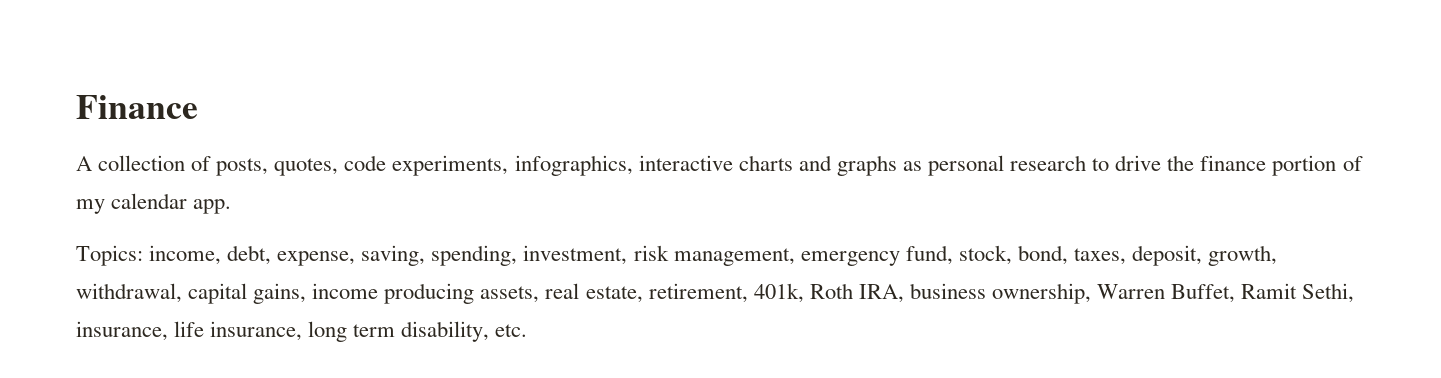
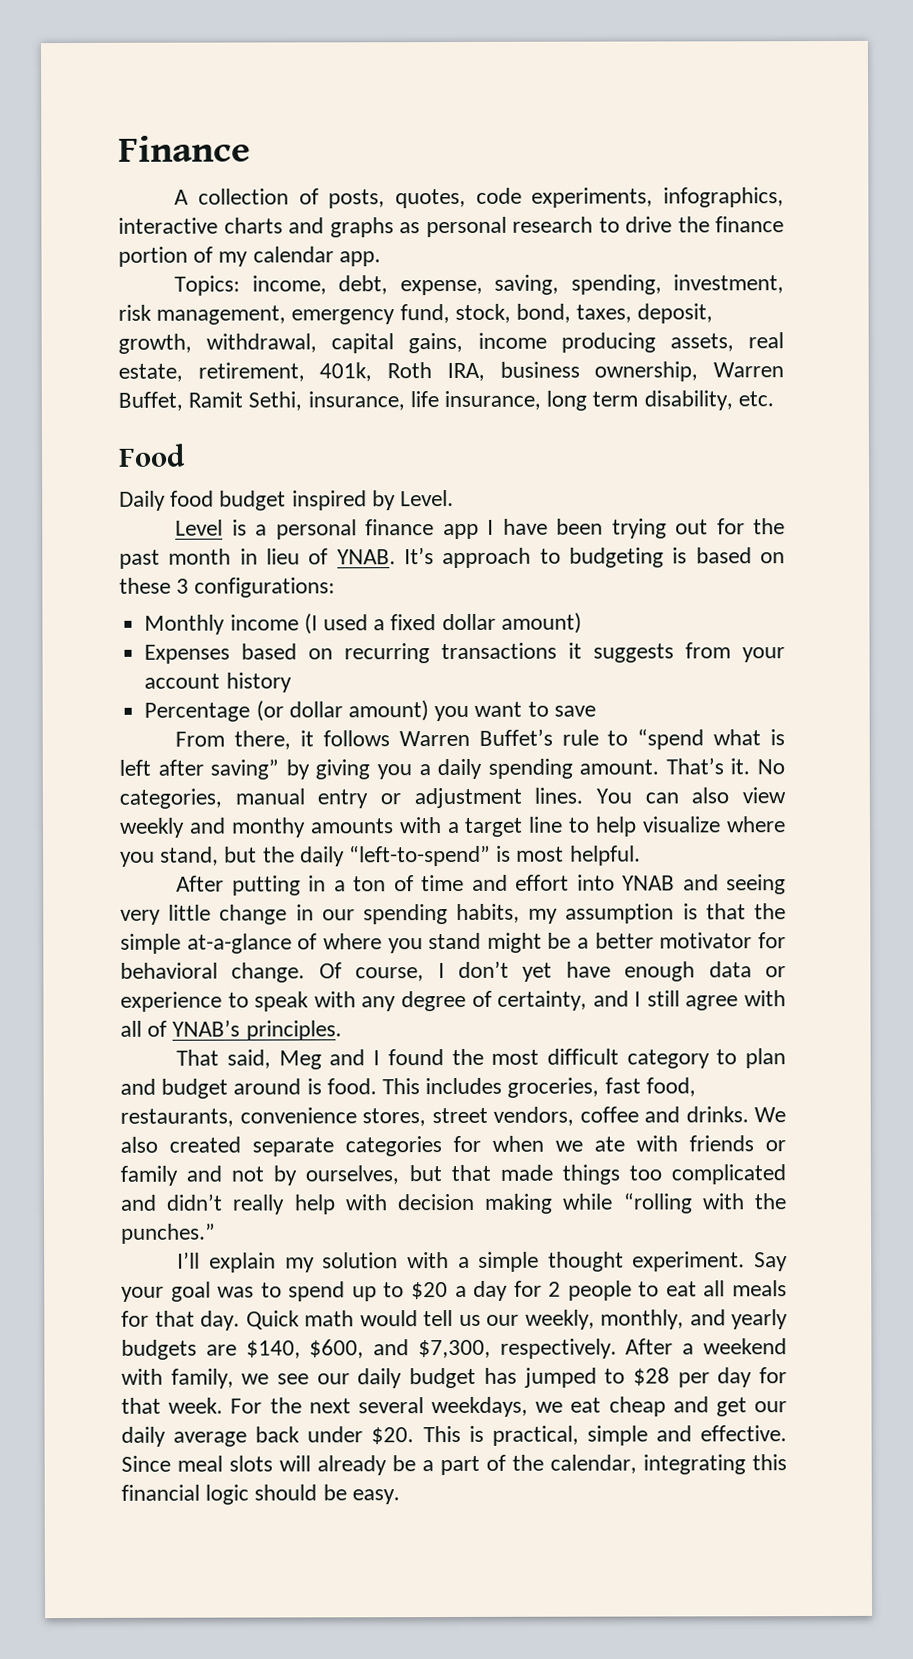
(528, 330) none -> [118,443,186,467] [119,490,455,511] [175,518,785,540] [119,547,786,569] [119,577,336,598] [144,612,582,635] [144,642,785,664] [144,672,292,693] [144,700,596,722] [175,728,785,750] [119,757,786,780] [119,787,786,809] [119,816,786,838] [120,844,641,867] [176,874,786,896] [120,903,786,925] [120,932,786,954] [120,960,786,983] [120,990,787,1012] [120,1019,342,1041] [176,1048,786,1070] [120,1077,696,1099] [120,1106,786,1127] [120,1135,786,1157] [120,1164,787,1186] [120,1192,786,1215] [121,1223,216,1244] [177,1251,788,1273] [121,1280,787,1302] [121,1309,788,1331] [121,1338,787,1360] [121,1367,788,1389] [121,1396,787,1418] [121,1425,788,1447] [121,1454,787,1476] [121,1484,400,1505] // Food // Daily food budget inspired by Level. // Level is a personal finance app I have been trying out for the past month in lieu of YNAB. It’s approach to budgeting is based on these 3 configurations: // Monthly income (I used a fixed dollar amount) // Expenses based on recurring transactions it suggests from your account history // Percentage (or dollar amount) you want to save // From there, it follows Warren Buffet’s rule to “spend what is left after saving” by giving you a daily spending amount. That’s it. No categories, manual entry or adjustment lines. You can also view weekly and monthy amounts with a target line to help visualize where you stand, but the daily “left-to-spend” is most helpful. // After putting in a ton of time and effort into YNAB and seeing very little change in our spending habits, my assumption is that the simple at-a-glance of where you stand might be a better motivator for behavioral change. Of course, I don’t yet have enough data or experience to speak with any degree of certainty, and I still agree with all of YNAB’s principles. // That said, Meg and I found the most difficult category to plan and budget around is food. This includes groceries, fast food, restaurants, convenience stores, street vendors, coffee and drinks. We also created separate categories for when we ate with friends or family and not by ourselves, but that made things too complicated and didn’t really help with decision making while “rolling with the punches.” // I’ll explain my solution with a simple thought experiment. Say your goal was to spend up to $20 a day for 2 people to eat all meals for that day. Quick math would tell us our weekly, monthly, and yearly budgets are $140, $600, and $7,300, respectively. After a weekend with family, we see our daily budget has jumped to $28 per day for that week. For the next several weekdays, we eat cheap and get our daily average back under $20. This is practical, simple and effective. Since meal slots will already be a part of the calendar, integrating this financial logic should be easy.

